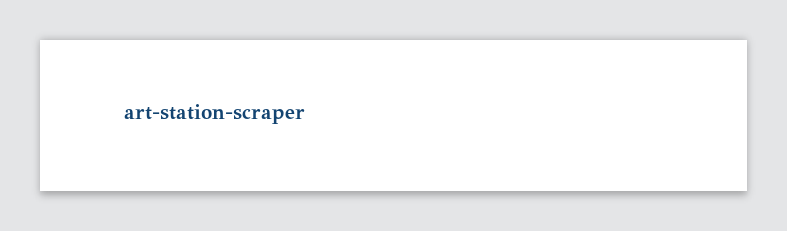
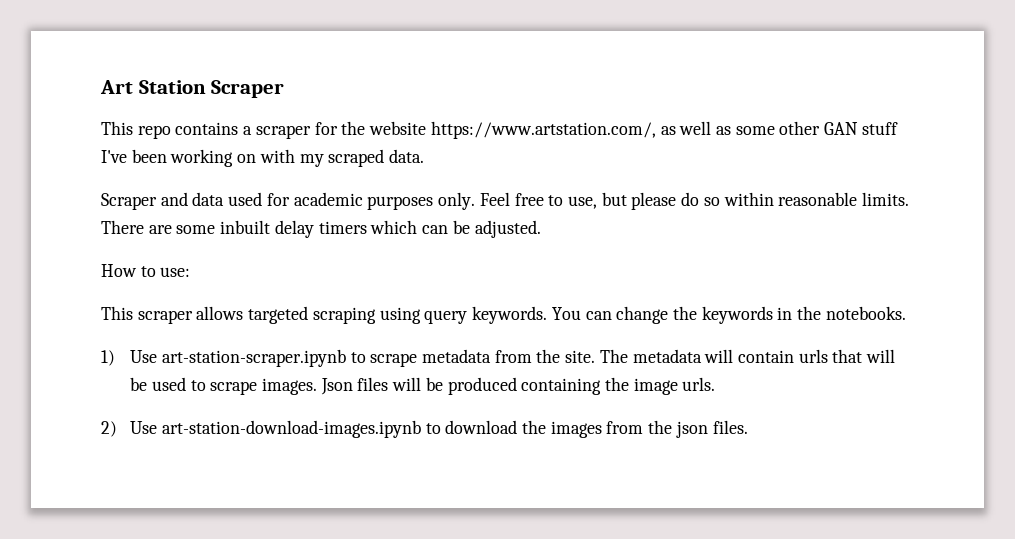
[124,104,305,124] art-station-scraper -> [100,80,285,98] [101,121,898,139] [101,149,425,167] [101,192,910,210] [101,220,541,238] [101,264,191,277] [101,306,906,324] [101,349,896,367] [130,377,716,395] [101,420,748,438] Art Station Scraper // This repo contains a scraper for the website https://www.artstation.com/, as well as some other GAN stuff I've been working on with my scraped data. // Scraper and data used for academic purposes only. Feel free to use, but please do so within reasonable limits. There are some inbuilt delay timers which can be adjusted. // How to use: // This scraper allows targeted scraping using query keywords. You can change the keywords in the notebooks. // 1) Use art-station-scraper.ipynb to scrape metadata from the site. The metadata will contain urls that will be used to scrape images. Json files will be produced containing the image urls. // 2) Use art-station-download-images.ipynb to download the images from the json files.

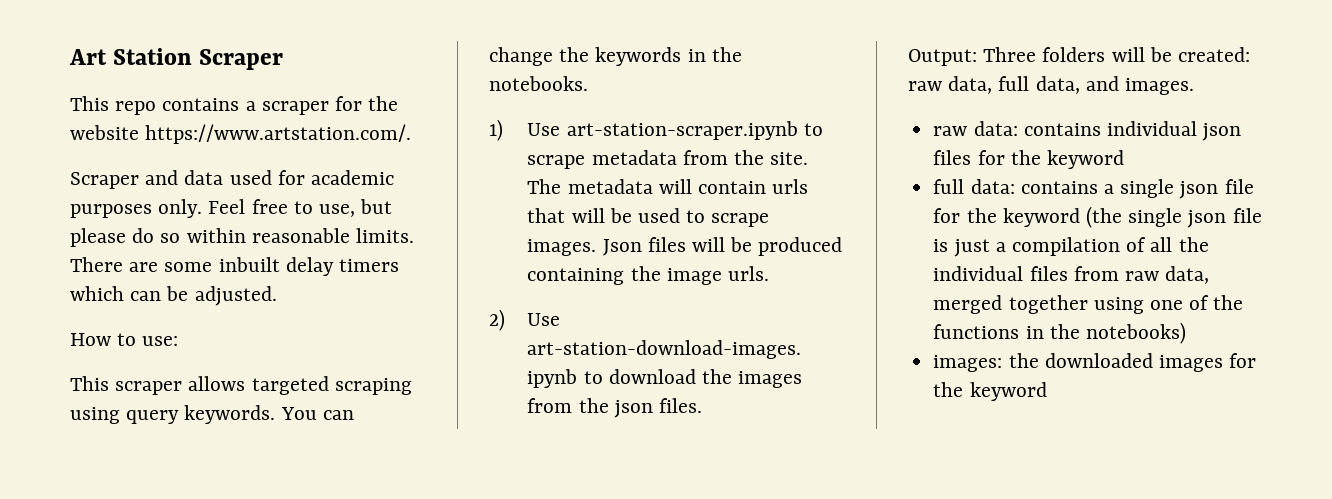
[430,121,898,139] [101,149,425,167] https://www.artstation.com/, as well as some other GAN stuff I've been working on with my scraped data. -> [145,124,412,144] https://www.artstation.com/.
(748, 427) none -> [908,47,1251,66] [908,76,1195,95] [933,121,1242,141] [933,150,1124,169] [933,179,1254,199] [933,206,1262,228] [933,237,1209,257] [933,266,1210,284] [933,295,1244,314] [933,322,1186,344] [933,353,1257,372] [933,382,1047,401] // Output: Three folders will be created: raw data, full data, and images. // raw data: contains individual json files for the keyword // full data: contains a single json file for the keyword (the single json file is just a compilation of all the individual files from raw data, merged together using one of the functions in the notebooks) // images: the downloaded images for the keyword

